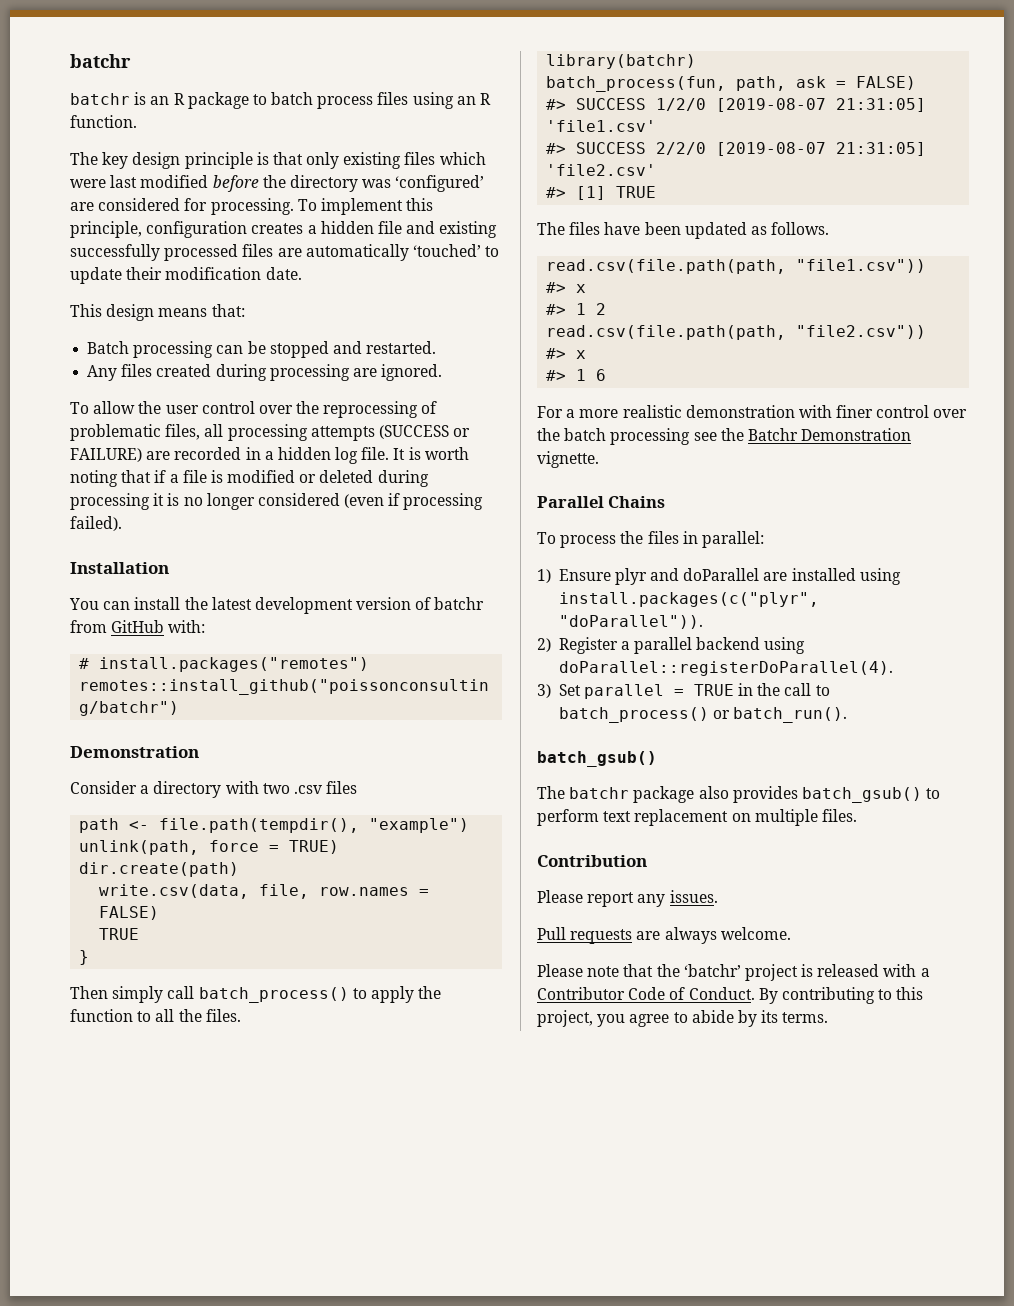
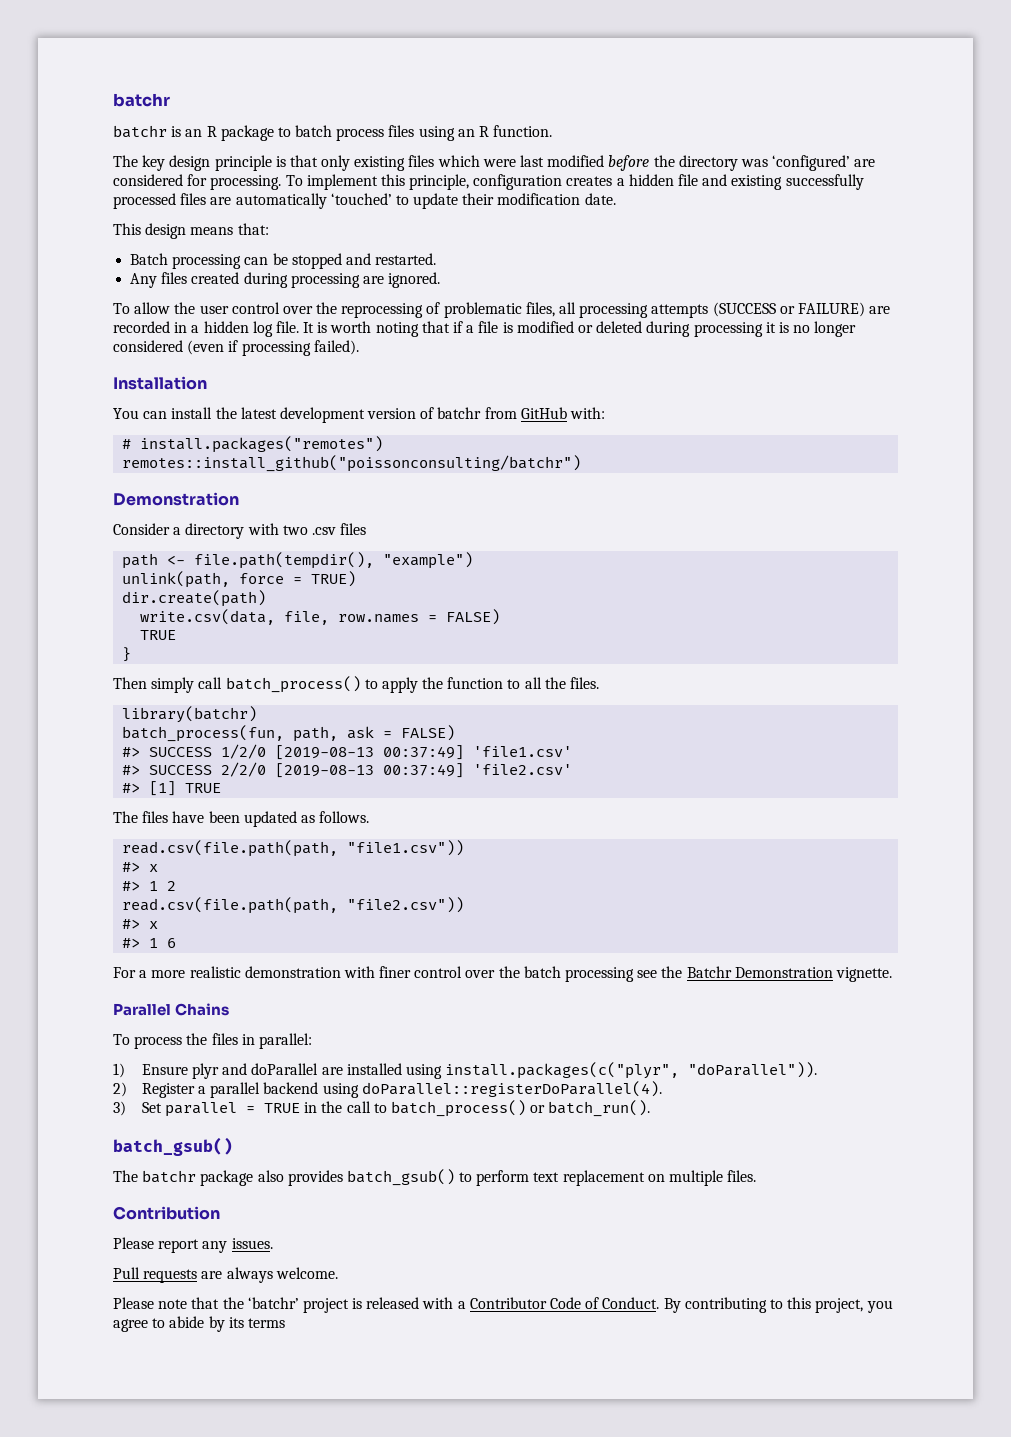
[716,98,927,112] [2019-08-07 21:31:05] -> [275,745,465,760] [2019-08-13 00:37:49]
[716,142,927,156] [2019-08-07 21:31:05] -> [275,763,465,778] [2019-08-13 00:37:49]
[782,1012,829,1023] terms. -> [247,1318,285,1328] terms

